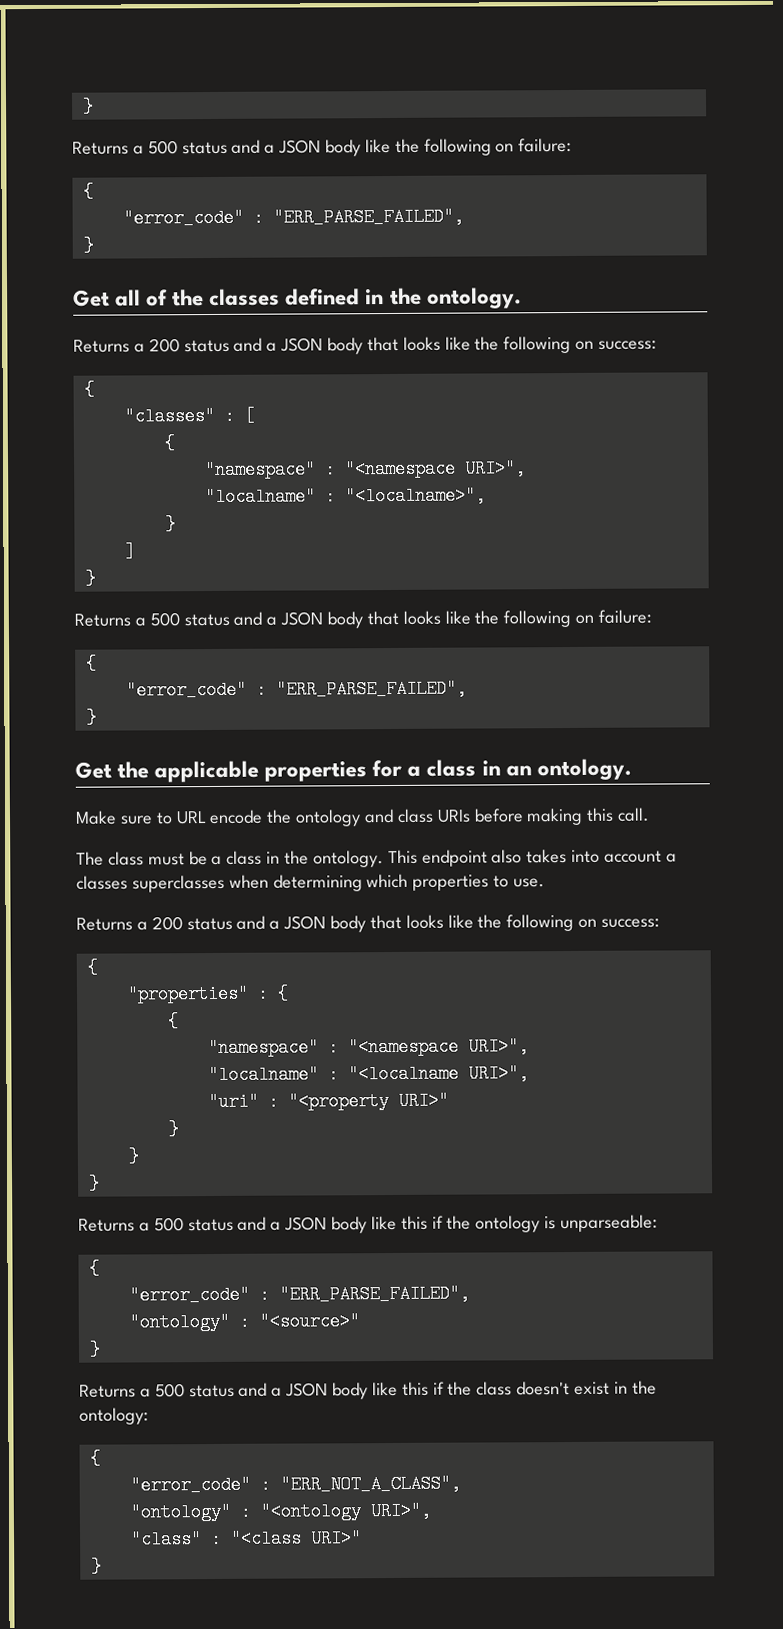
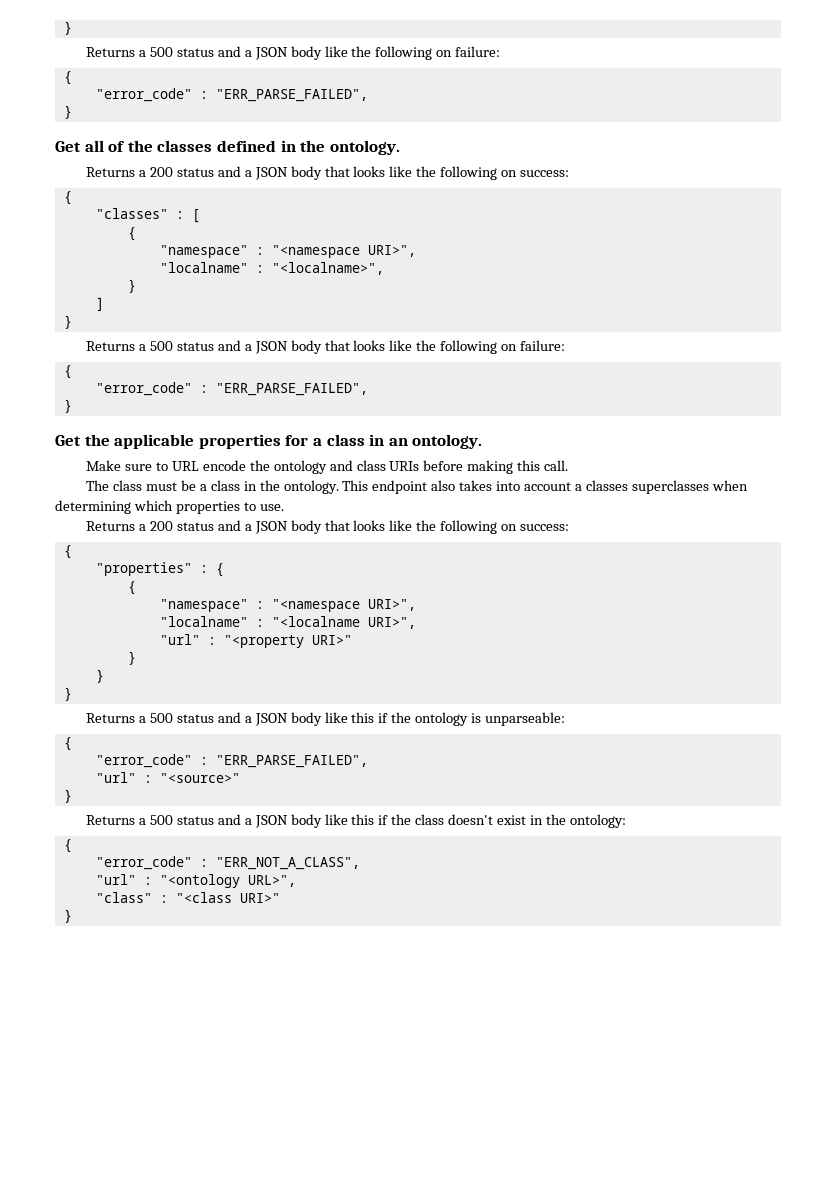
[207,1092,259,1112] "uri" -> [159,634,200,645] "url"
[128,1312,230,1332] "ontology" -> [95,772,136,783] "url"
[129,1502,231,1522] "ontology" -> [95,874,136,885] "url"
[369,1501,431,1521] URI>", -> [247,875,296,887] URL>",

